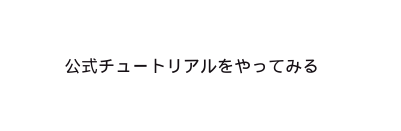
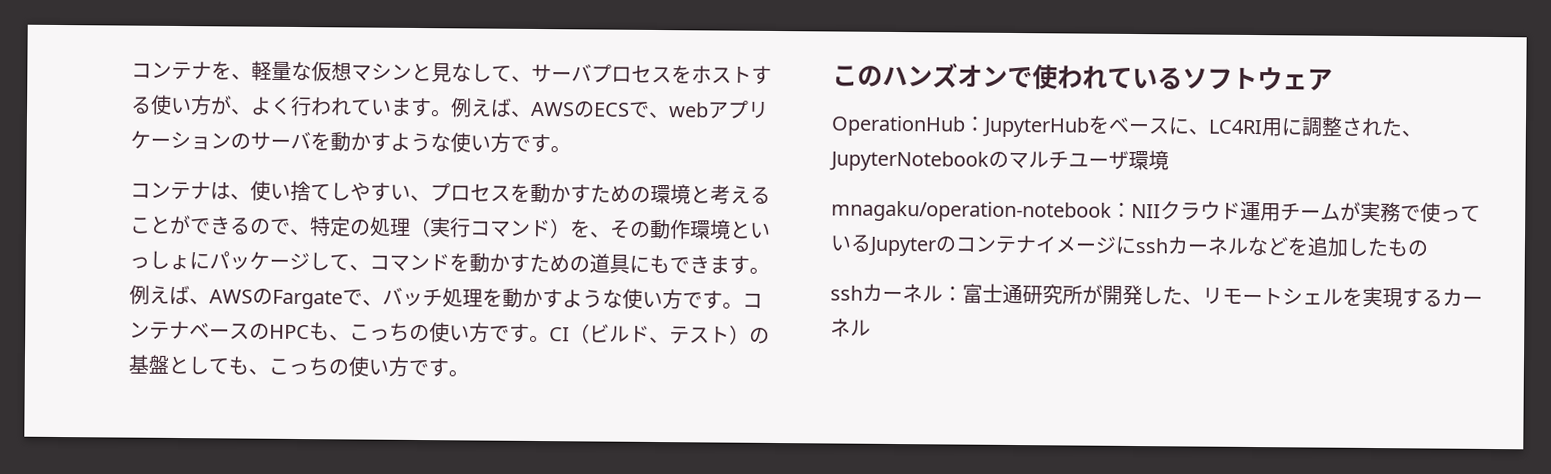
[64,58,319,74] 公式チュートリアルをやってみる -> [131,60,772,85] [131,94,769,119] [130,130,571,154] [130,180,771,205] [130,214,771,240] [129,250,770,275] [129,284,763,310] [129,320,770,345] [128,354,469,378] [832,62,1333,91] [831,115,1422,138] [829,150,1169,172] [831,200,1481,223] [830,234,1428,257] [830,283,1483,308] [830,318,871,337] コンテナを、軽量な仮想マシンと見なして、サーバプロセスをホストする使い方が、よく行われています。例えば、AWSのECSで、webアプリケーションのサーバを動かすような使い方です。 // コンテナは、使い捨てしやすい、プロセスを動かすための環境と考えることができるので、特定の処理（実行コマンド）を、その動作環境といっしょにパッケージして、コマンドを動かすための道具にもできます。例えば、AWSのFargateで、バッチ処理を動かすような使い方です。コンテナベースのHPCも、こっちの使い方です。CI（ビルド、テスト）の基盤としても、こっちの使い方です。 // このハンズオンで使われているソフトウェア // OperationHub：JupyterHubをベースに、LC4RI用に調整された、JupyterNotebookのマルチユーザ環境 // mnagaku/operation-notebook：NIIクラウド運用チームが実務で使っているJupyterのコンテナイメージにsshカーネルなどを追加したもの // sshカーネル：富士通研究所が開発した、リモートシェルを実現するカーネル

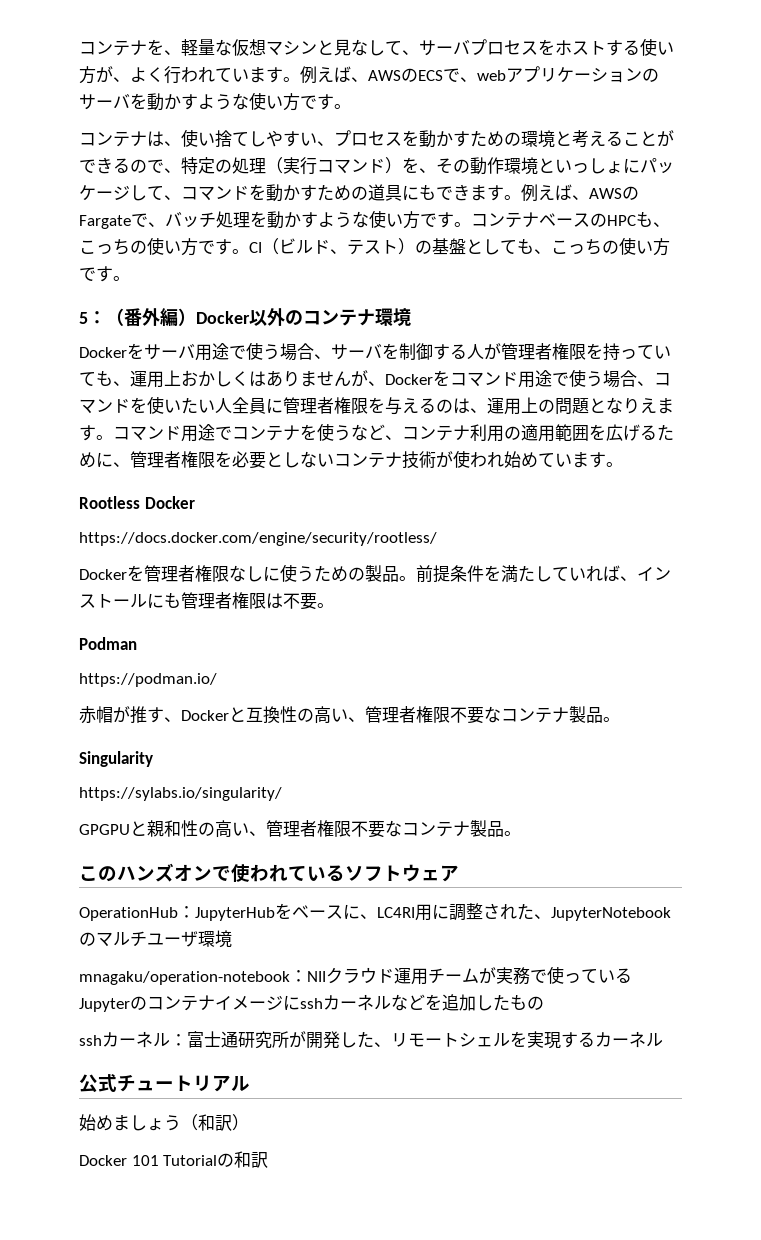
(469, 373) none -> [79,308,411,327] [79,342,671,361] [79,369,671,388] [79,396,674,415] [79,423,674,442] [79,450,623,469] [79,496,195,509] [79,532,437,546] [79,564,671,583] [79,592,334,610] [79,637,137,650] [79,673,217,687] [79,706,620,724] [79,751,153,767] [79,787,282,801] [79,820,521,838] // 5：（番外編）Docker以外のコンテナ環境 // Dockerをサーバ用途で使う場合、サーバを制御する人が管理者権限を持っていても、運用上おかしくはありませんが、Dockerをコマンド用途で使う場合、コマンドを使いたい人全員に管理者権限を与えるのは、運用上の問題となりえます。コマンド用途でコンテナを使うなど、コンテナ利用の適用範囲を広げるために、管理者権限を必要としないコンテナ技術が使われ始めています。 // Rootless Docker // https://docs.docker.com/engine/security/rootless/ // Dockerを管理者権限なしに使うための製品。前提条件を満たしていれば、インストールにも管理者権限は不要。 // Podman // https://podman.io/ // 赤帽が推す、Dockerと互換性の高い、管理者権限不要なコンテナ製品。 // Singularity // https://sylabs.io/singularity/ // GPGPUと親和性の高い、管理者権限不要なコンテナ製品。
(871, 327) none -> [79,1074,250,1093] [79,1114,249,1131] [79,1151,269,1168] // 公式チュートリアル // 始めましょう（和訳） // Docker 101 Tutorialの和訳

